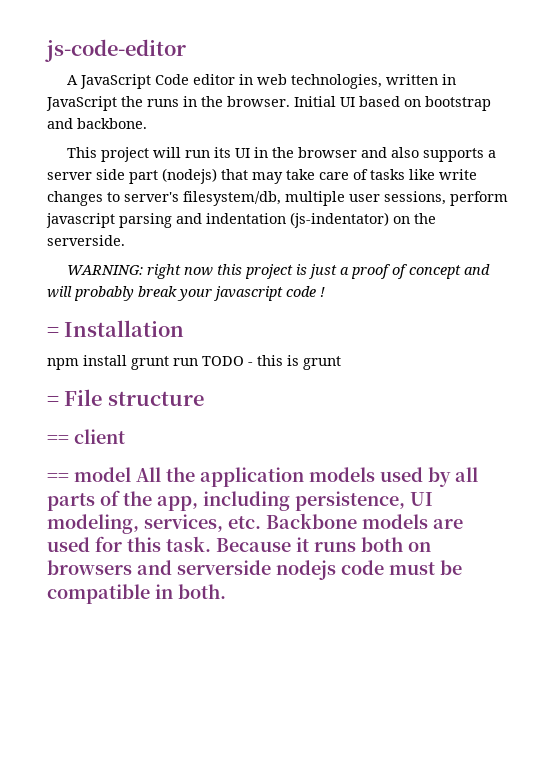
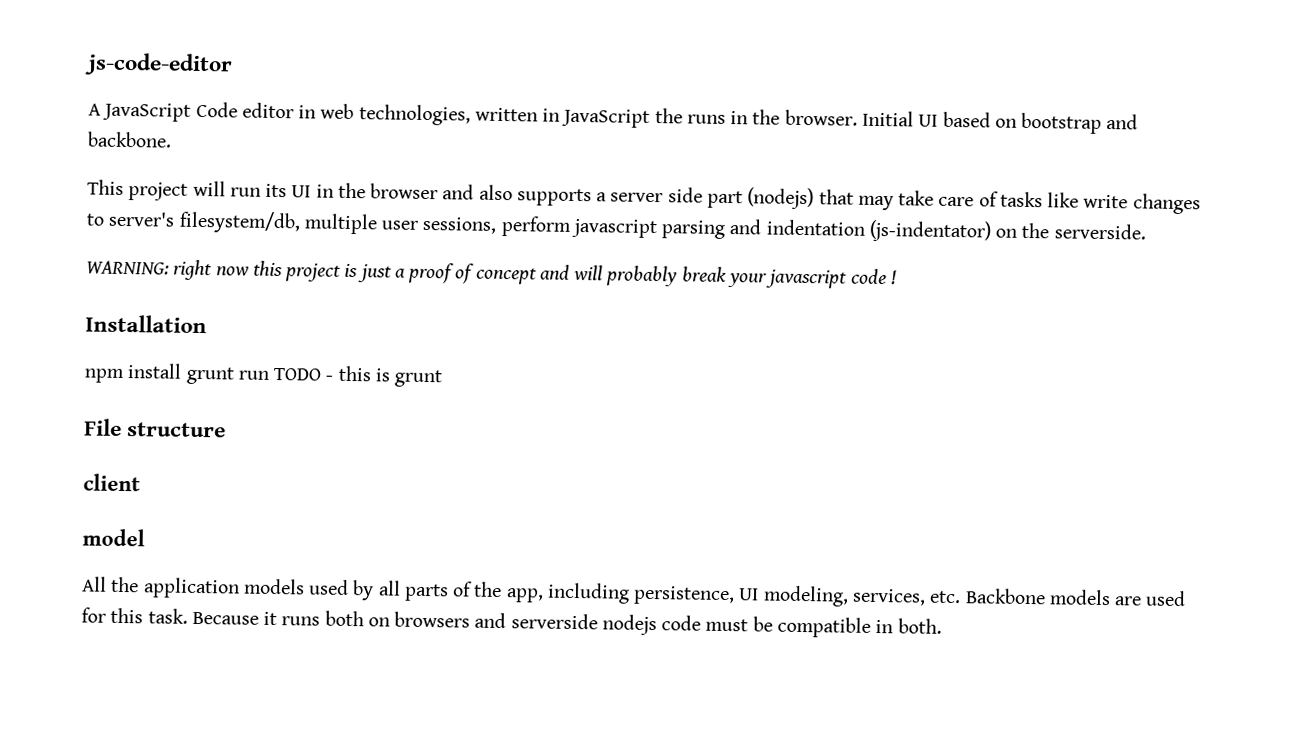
[47,326,59,337] = -> (897, 277) none
[47,395,59,406] = -> (443, 378) none
[47,435,69,444] == -> (227, 430) none
[47,473,69,482] == -> (141, 482) none
(131, 474) none -> (145, 537) //

